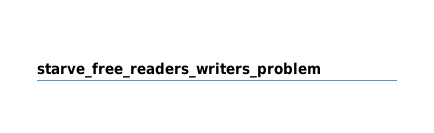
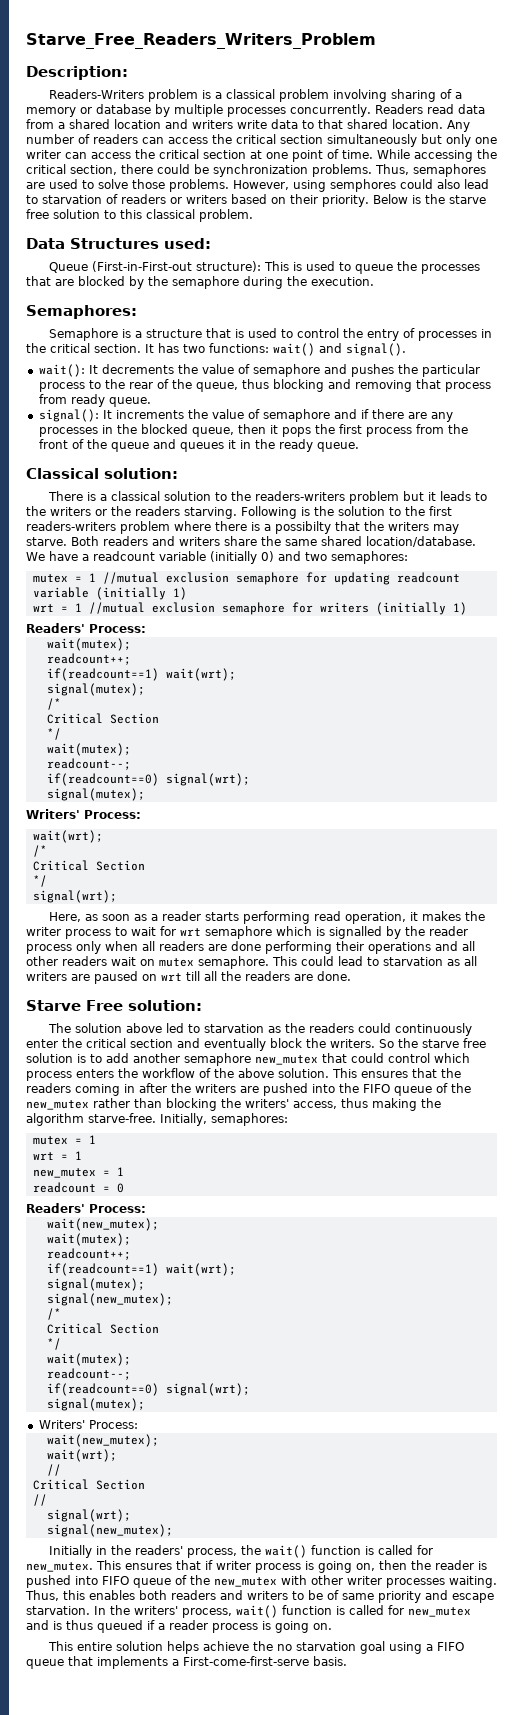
[37,62,321,78] starve_free_readers_writers_problem -> [26,33,376,49] [26,66,128,80] [49,89,463,102] [26,104,485,117] [26,119,470,132] [26,134,497,147] [26,149,497,162] [26,164,486,177] [26,179,489,192] [26,194,486,207] [26,209,253,222] [26,238,211,249] [49,261,481,274] [26,276,374,289] [26,305,137,319] [49,328,493,341] [26,343,406,356] [38,364,480,377] [38,379,491,392] [38,394,151,407] [38,409,453,422] [38,424,468,437] [38,439,359,452] [26,468,178,479] [48,491,488,504] [26,506,452,519] [26,521,459,534] [26,536,476,547] [26,551,408,564] [32,572,460,585] [32,587,187,600] [32,602,467,615] [26,623,146,633] [46,638,131,651] [46,653,131,665] [46,668,236,681] [46,683,145,696] [46,698,61,710] [46,713,159,724] [46,728,61,740] [46,743,131,756] [46,758,131,770] [46,773,250,786] [46,788,145,801] [26,809,141,819] [32,830,103,843] [32,845,47,857] [32,860,145,871] [32,875,47,887] [32,890,117,903] [49,911,486,924] [26,926,468,939] [26,941,475,954] [26,956,477,969] [26,971,351,984] [26,1000,202,1011] [48,1023,473,1036] [26,1038,486,1051] [26,1053,470,1066] [26,1068,461,1081] [26,1083,471,1096] [26,1098,441,1111] [26,1113,288,1126] [32,1135,96,1145] [32,1151,82,1160] [32,1167,124,1178] [32,1182,124,1193] [26,1203,146,1213] [46,1218,159,1231] [46,1233,131,1246] [46,1248,131,1260] [46,1263,236,1276] [46,1278,145,1291] [46,1293,173,1306] [46,1308,61,1320] [46,1323,159,1334] [46,1338,61,1350] [46,1353,131,1366] [46,1368,131,1380] [46,1383,250,1396] [46,1398,145,1411] [38,1420,138,1429] [46,1434,159,1447] [46,1449,117,1462] [46,1464,61,1476] [32,1479,145,1490] [32,1494,47,1506] [46,1509,131,1522] [46,1524,173,1537] [49,1545,434,1558] [26,1560,487,1573] [26,1575,497,1588] [25,1590,494,1603] [26,1605,471,1618] [26,1620,332,1633] [48,1641,465,1654] [26,1656,347,1669] Starve_Free_Readers_Writers_Problem // Description: // Readers-Writers problem is a classical problem involving sharing of a memory or database by multiple processes concurrently. Readers read data from a shared location and writers write data to that shared location. Any number of readers can access the critical section simultaneously but only one writer can access the critical section at one point of time. While accessing the critical section, there could be synchronization problems. Thus, semaphores are used to solve those problems. However, using semphores could also lead to starvation of readers or writers based on their priority. Below is the starve free solution to this classical problem. // Data Structures used: // Queue (First-in-First-out structure): This is used to queue the processes that are blocked by the semaphore during the execution. // Semaphores: // Semaphore is a structure that is used to control the entry of processes in the critical section. It has two functions: wait() and signal(). // wait(): It decrements the value of semaphore and pushes the particular process to the rear of the queue, thus blocking and removing that process from ready queue. // signal(): It increments the value of semaphore and if there are any processes in the blocked queue, then it pops the first process from the front of the queue and queues it in the ready queue. // Classical solution: // There is a classical solution to the readers-writers problem but it leads to the writers or the readers starving. Following is the solution to the first readers-writers problem where there is a possibilty that the writers may starve. Both readers and writers share the same shared location/database. We have a readcount variable (initially 0) and two semaphores: // mutex = 1 //mutual exclusion semaphore for updating readcount variable (initially 1) // wrt = 1 //mutual exclusion semaphore for writers (initially 1) // Readers' Process: // wait(mutex); // readcount++; // if(readcount==1) wait(wrt); // signal(mutex); // /* // Critical Section // */ // wait(mutex); // readcount--; // if(readcount==0) signal(wrt); // signal(mutex); // Writers' Process: // wait(wrt); // /* // Critical Section // */ // signal(wrt); // Here, as soon as a reader starts performing read operation, it makes the writer process to wait for wrt semaphore which is signalled by the reader process only when all readers are done performing their operations and all other readers wait on mutex semaphore. This could lead to starvation as all writers are paused on wrt till all the readers are done. // Starve Free solution: // The solution above led to starvation as the readers could continuously enter the critical section and eventually block the writers. So the starve free solution is to add another semaphore new_mutex that could control which process enters the workflow of the above solution. This ensures that the readers coming in after the writers are pushed into the FIFO queue of the new_mutex rather than blocking the writers' access, thus making the algorithm starve-free. Initially, semaphores: // mutex = 1 // wrt = 1 // new_mutex = 1 // readcount = 0 // Readers' Process: // wait(new_mutex); // wait(mutex); // readcount++; // if(readcount==1) wait(wrt); // signal(mutex); // signal(new_mutex); // /* // Critical Section // */ // wait(mutex); // readcount--; // if(readcount==0) signal(wrt); // signal(mutex); // Writers' Process: // wait(new_mutex); // wait(wrt); // // // Critical Section // // // signal(wrt); // signal(new_mutex); // Initially in the readers' process, the wait() function is called for new_mutex. This ensures that if writer process is going on, then the reader is pushed into FIFO queue of the new_mutex with other writer processes waiting. Thus, this enables both readers and writers to be of same priority and escape starvation. In the writers' process, wait() function is called for new_mutex and is thus queued if a reader process is going on. // This entire solution helps achieve the no starvation goal using a FIFO queue that implements a First-come-first-serve basis.

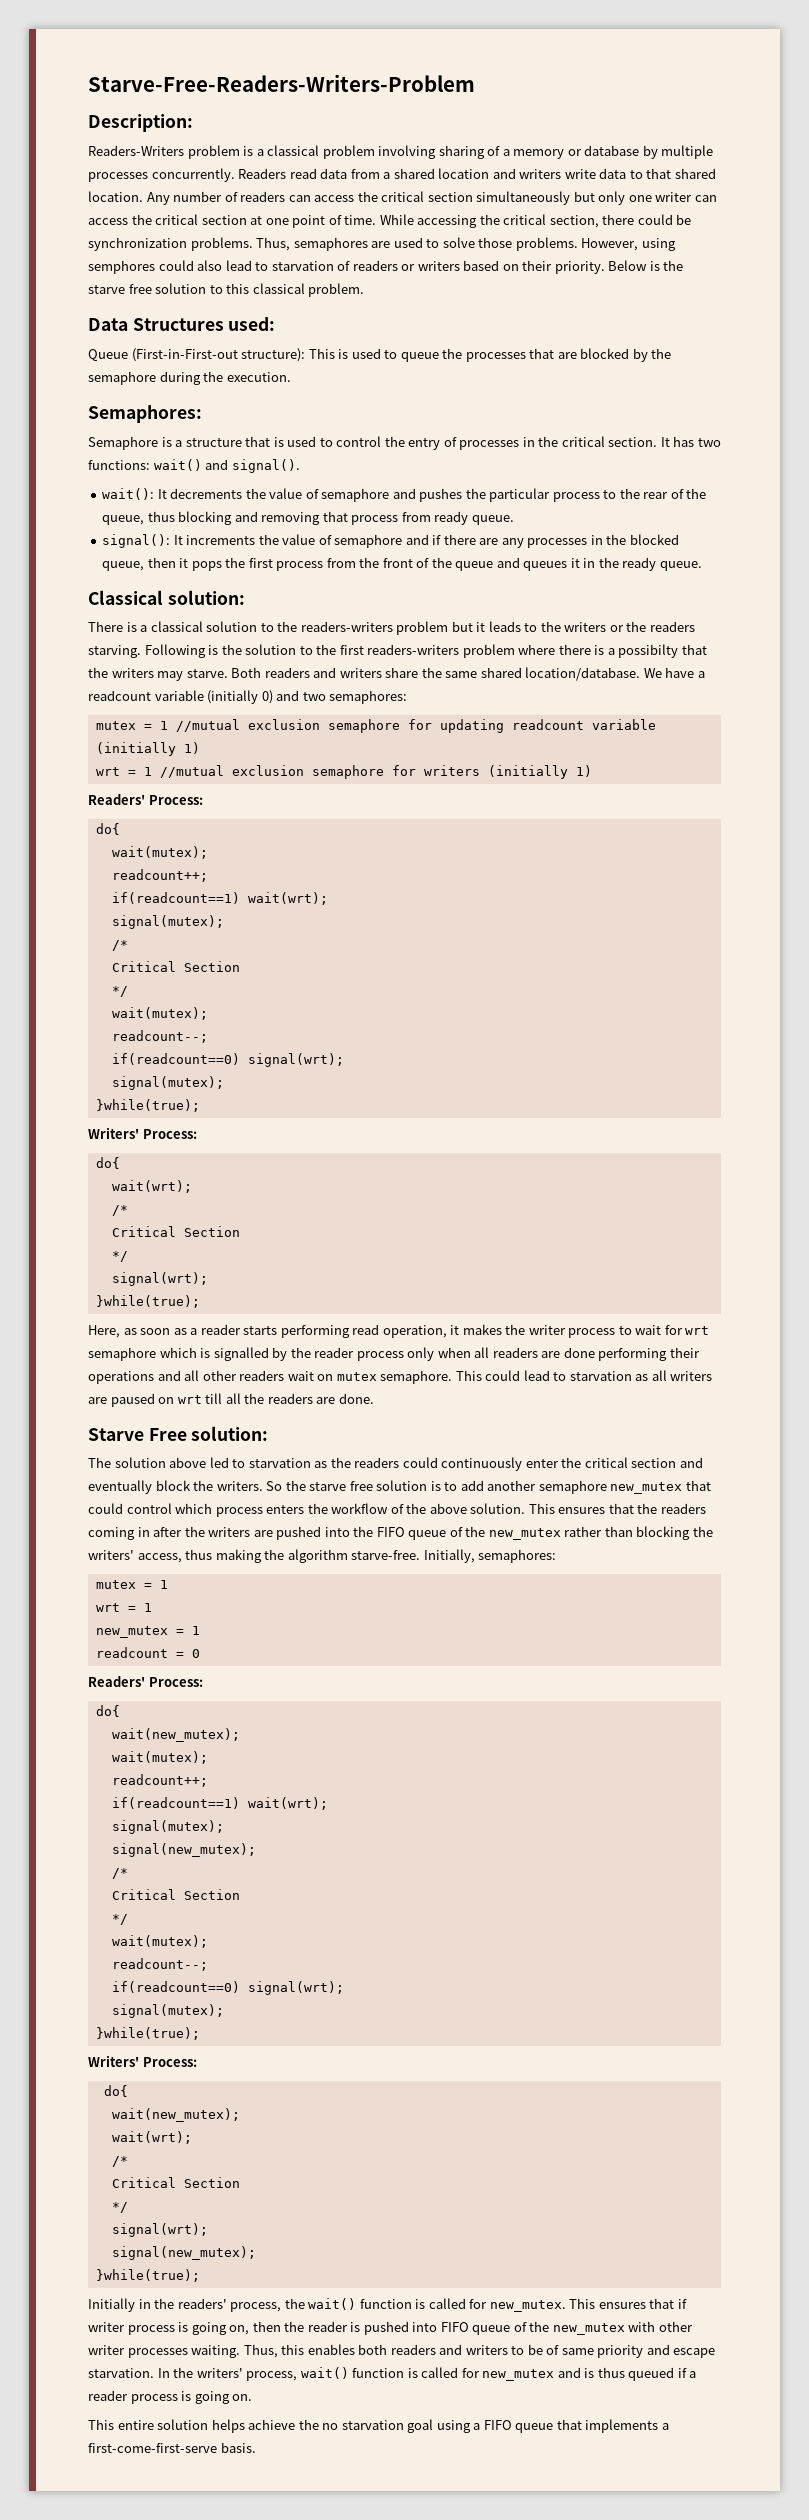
[26,33,376,49] Starve_Free_Readers_Writers_Problem -> [88,74,475,92] Starve-Free-Readers-Writers-Problem
(146, 628) none -> [95,823,120,835] // do{
[26,809,141,819] [32,830,103,843] [32,845,47,857] [32,860,145,871] [32,875,47,887] [32,890,117,903] // Writers' Process: // wait(wrt); // /* // Critical Section // */ // signal(wrt); -> [95,1099,200,1112] [88,1127,197,1139] [95,1157,120,1169] [111,1180,192,1193] [111,1205,128,1216] [111,1226,240,1237] [111,1251,128,1262] [111,1272,208,1286] [95,1295,200,1308] // }while(true); // Writers' Process: // do{ // wait(wrt); // /* // Critical Section // */ // signal(wrt); // }while(true);
(146, 1208) none -> [95,1705,120,1717] // do{
[38,1420,138,1429] // Writers' Process: -> [95,2027,200,2040] [88,2055,197,2067] [103,2085,128,2097] // }while(true); // Writers' Process: // do{
[46,1464,61,1476] [32,1479,145,1490] [32,1494,47,1506] // // Critical Section // // -> [111,2156,128,2167] [111,2177,240,2188] [111,2202,128,2213] /* // Critical Section // */
(173, 1530) none -> [95,2269,200,2282] // }while(true);
[183,1656,309,1666] First-come-first-serve -> [88,2443,217,2453] first-come-first-serve

